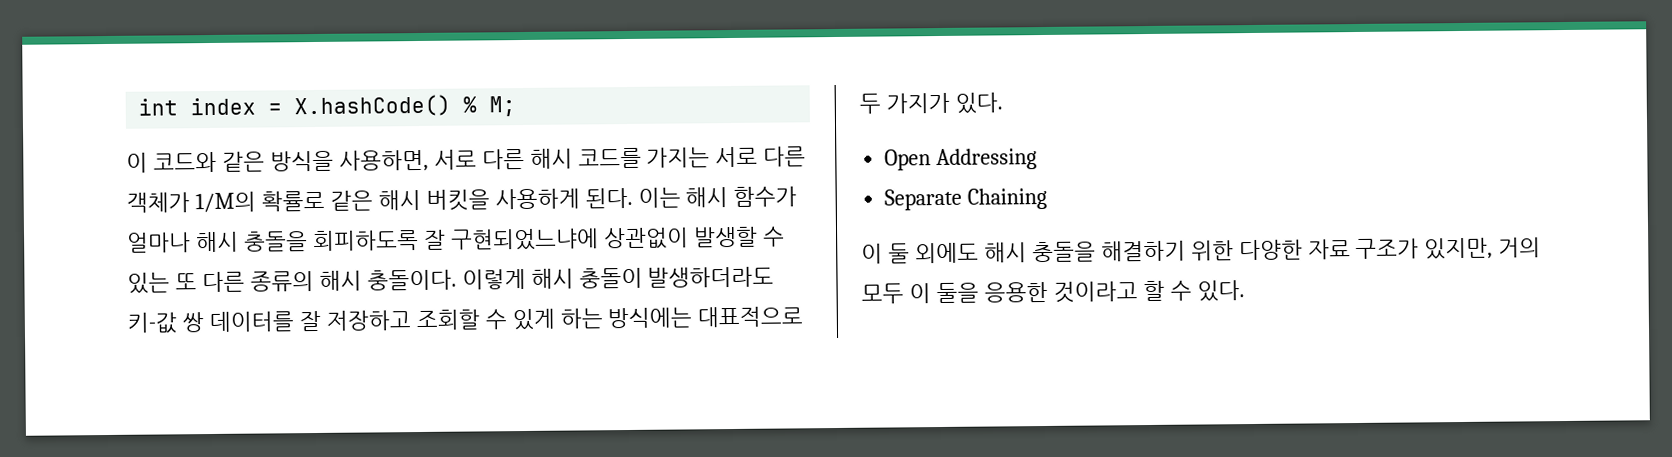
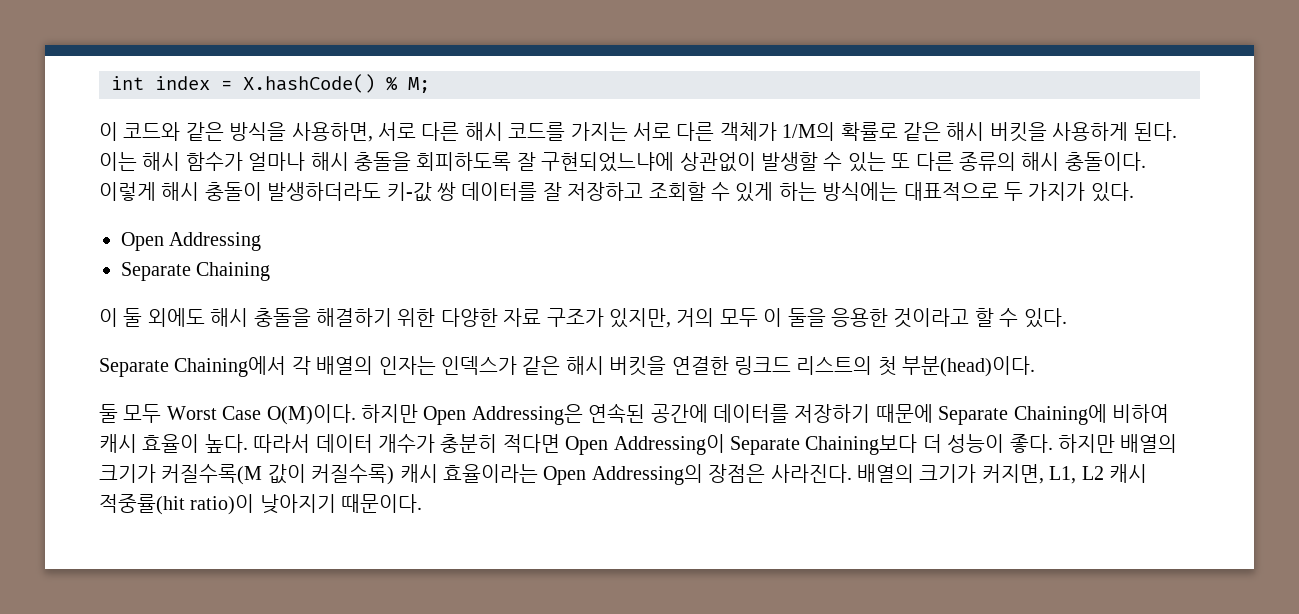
(1245, 291) none -> [99,356,1036,377] [99,403,1169,425] [99,434,1178,455] [99,464,1147,485] [99,494,423,515] // Separate Chaining에서 각 배열의 인자는 인덱스가 같은 해시 버킷을 연결한 링크드 리스트의 첫 부분(head)이다. // 둘 모두 Worst Case O(M)이다. 하지만 Open Addressing은 연속된 공간에 데이터를 저장하기 때문에 Separate Chaining에 비하여 캐시 효율이 높다. 따라서 데이터 개수가 충분히 적다면 Open Addressing이 Separate Chaining보다 더 성능이 좋다. 하지만 배열의 크기가 커질수록(M 값이 커질수록) 캐시 효율이라는 Open Addressing의 장점은 사라진다. 배열의 크기가 커지면, L1, L2 캐시 적중률(hit ratio)이 낮아지기 때문이다.

